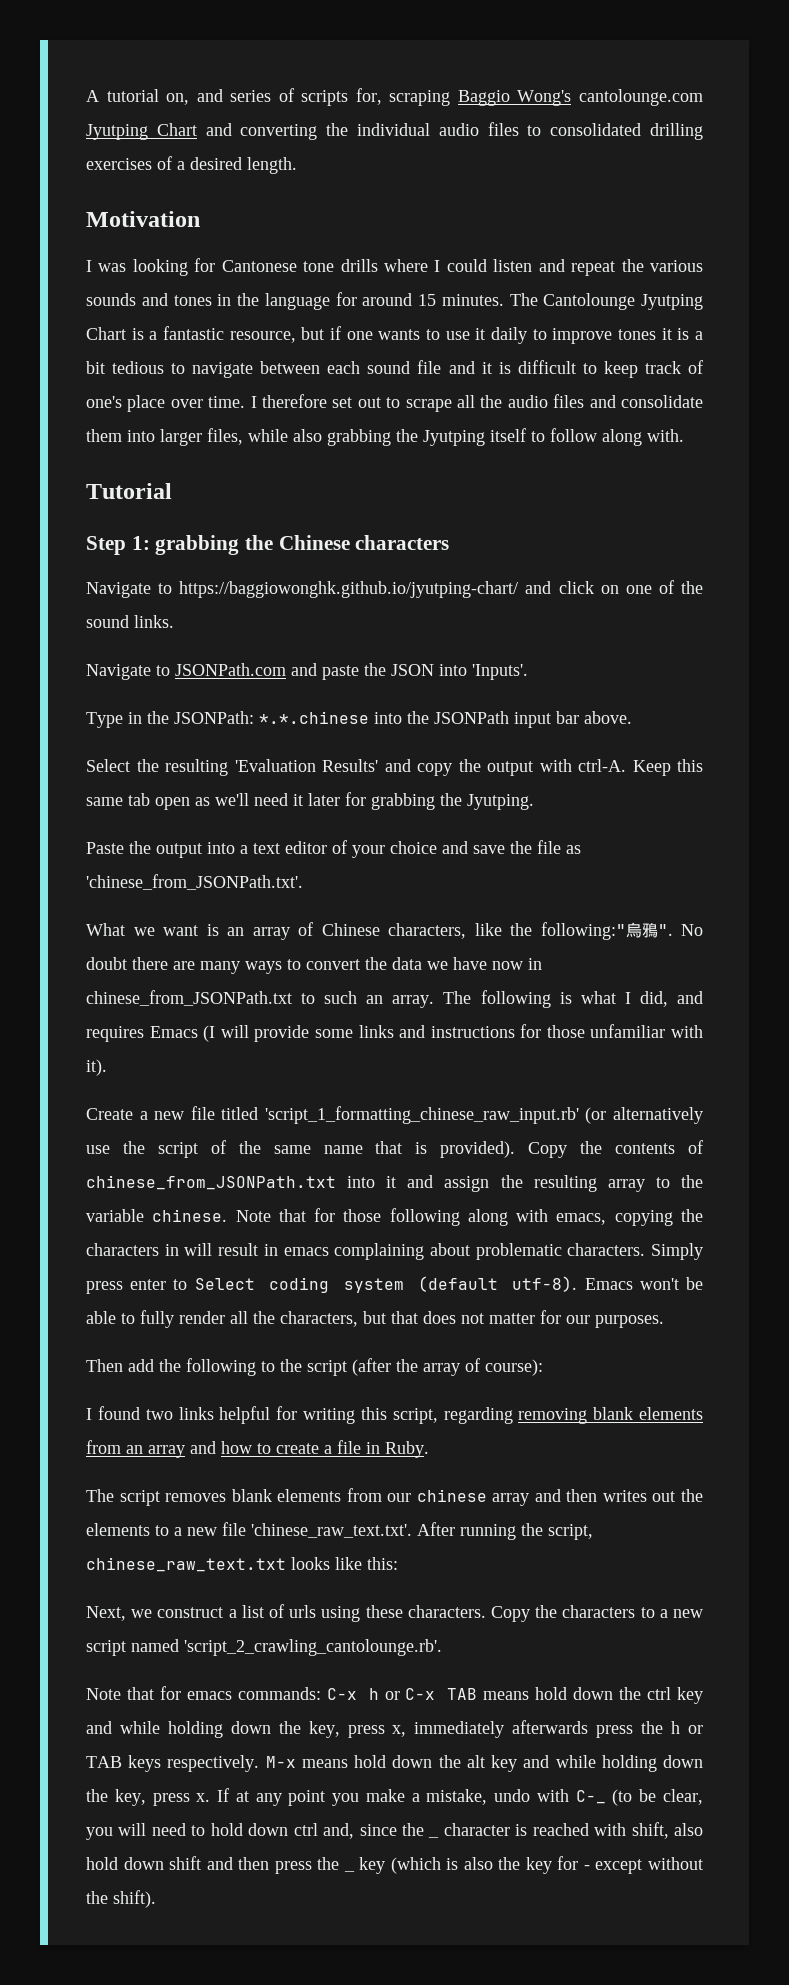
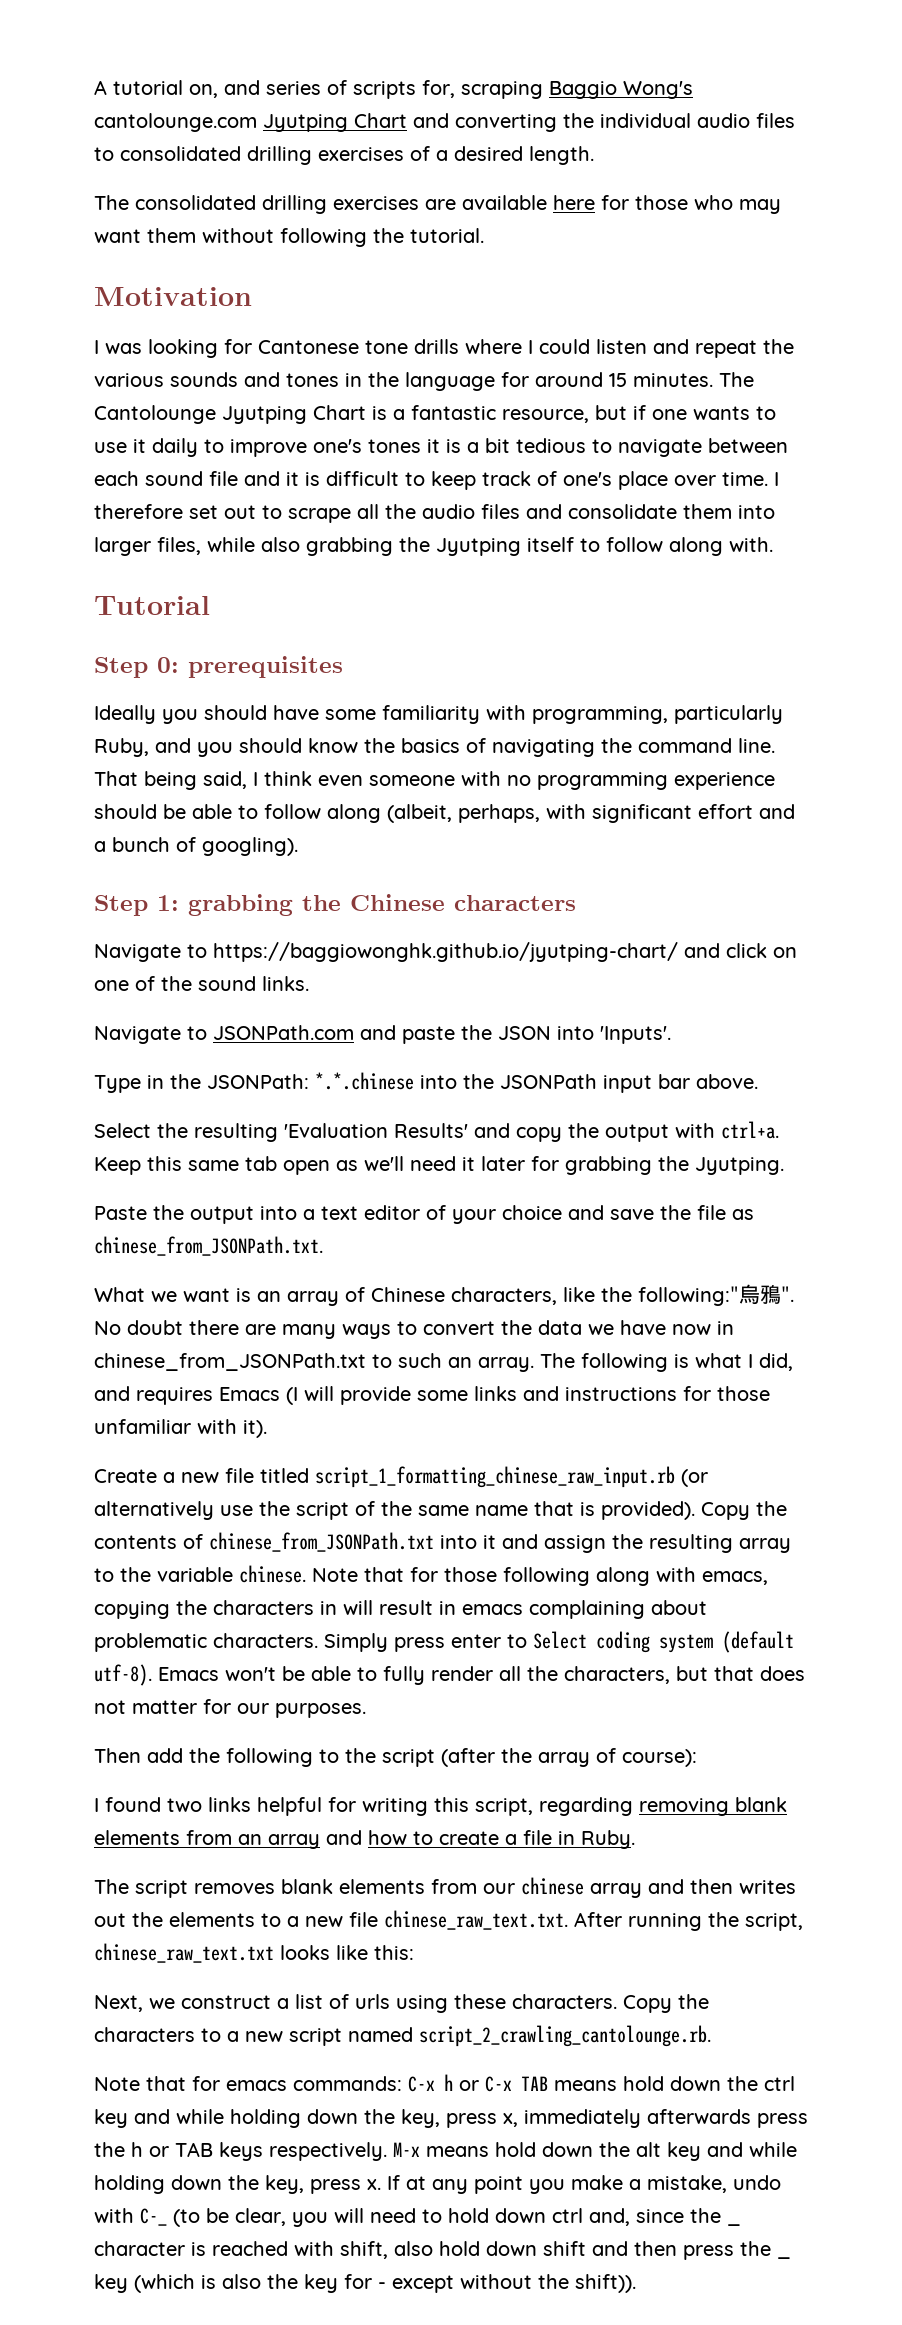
(297, 165) none -> [94,195,781,214] [94,228,484,247] // The consolidated drilling exercises are available here for those who may want them without following the tutorial.
(613, 336) none -> [313,439,362,453] one's
(172, 491) none -> [94,656,343,678] [94,705,783,724] [94,738,775,757] [94,771,775,790] [94,804,795,823] [94,837,298,856] // Step 0: prerequisites // Ideally you should have some familiarity with programming, particularly Ruby, and you should know the basics of navigating the command line. That being said, I think even someone with no programming experience should be able to follow along (albeit, perhaps, with significant effort and a bunch of googling).
[578,759,626,772] ctrl-A. -> [721,1121,779,1139] ctrl+a.
[86,874,303,890] 'chinese_from_JSONPath.txt'. -> [94,1236,323,1256] chinese_from_JSONPath.txt.
[264,1106,579,1124] 'script_1_formatting_chinese_raw_input.rb' -> [315,1466,675,1488] script_1_formatting_chinese_raw_input.rb
[251,1523,412,1538] 'chinese_raw_text.txt'. -> [384,1910,568,1930] chinese_raw_text.txt.
[184,1639,442,1656] 'script_2_crawling_cantolounge.rb'. -> [419,2025,711,2047] script_2_crawling_cantolounge.rb.
[113,1890,156,1908] shift). -> [575,2274,636,2293] shift)).

